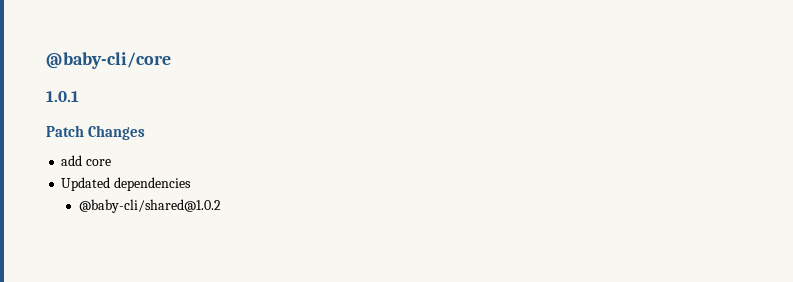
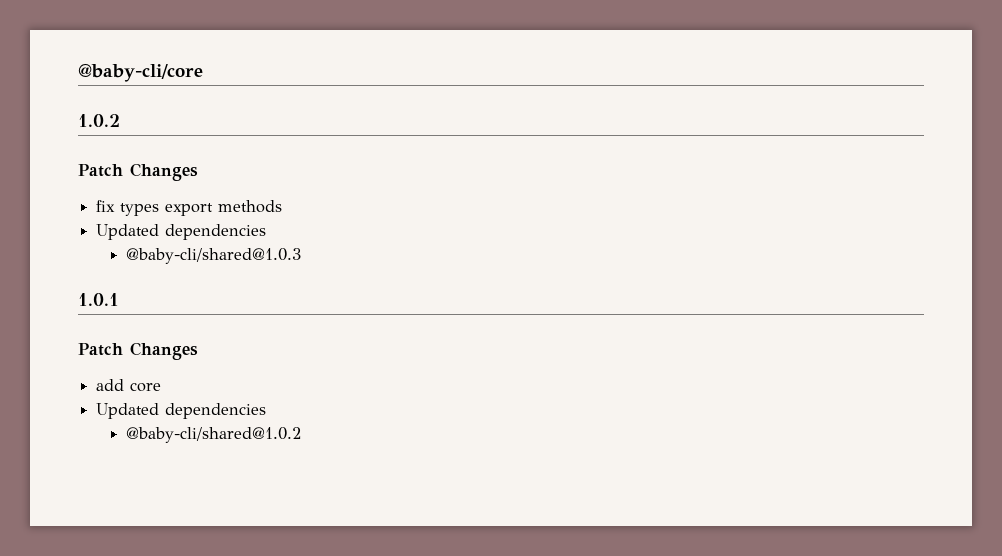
(171, 60) none -> [78,114,120,127] [78,163,198,181] [96,200,283,216] [96,224,267,240] [126,248,302,264] // 1.0.2 // Patch Changes // fix types export methods // Updated dependencies // @baby-cli/shared@1.0.3

